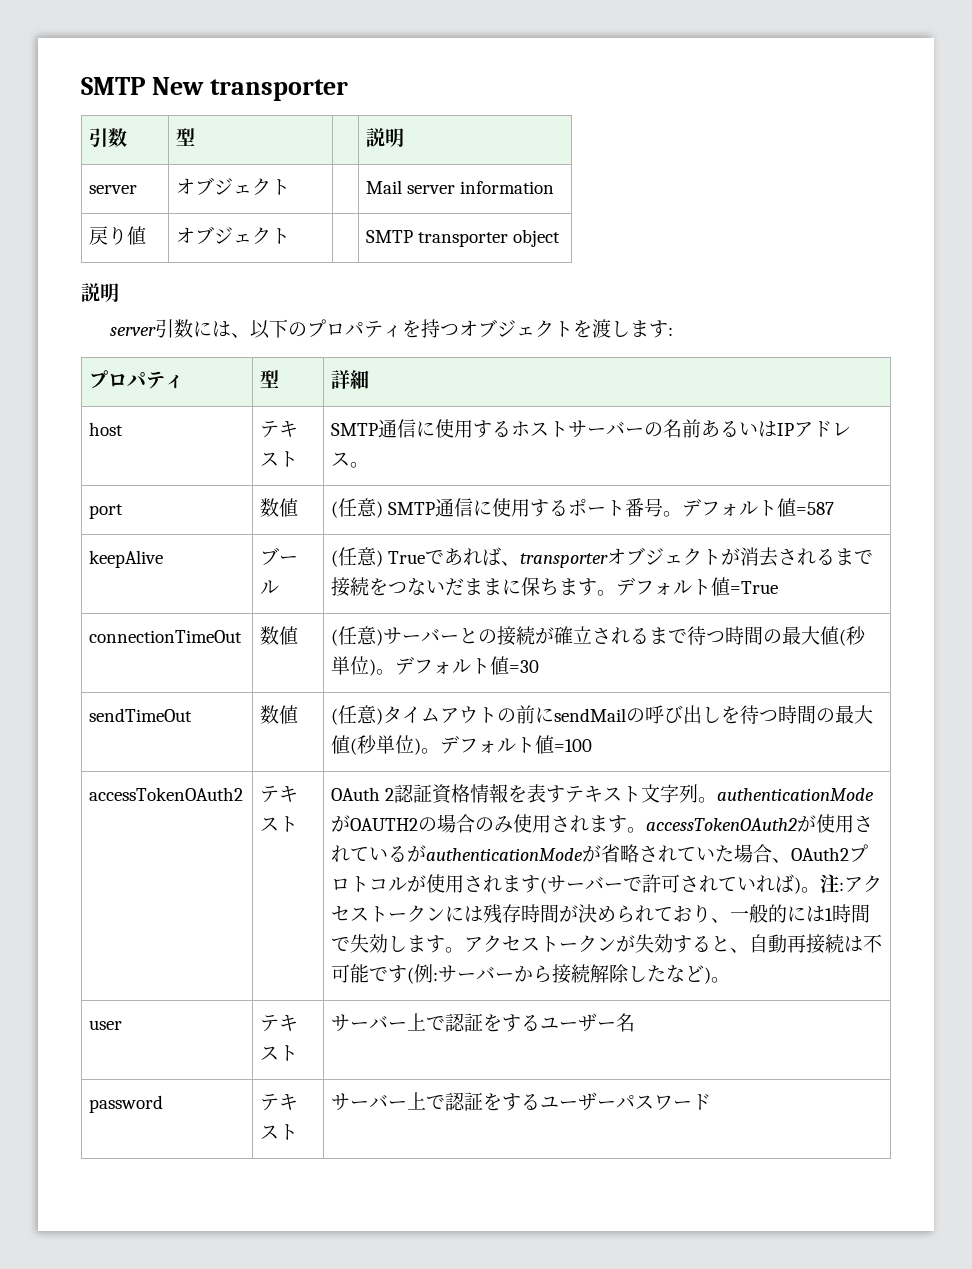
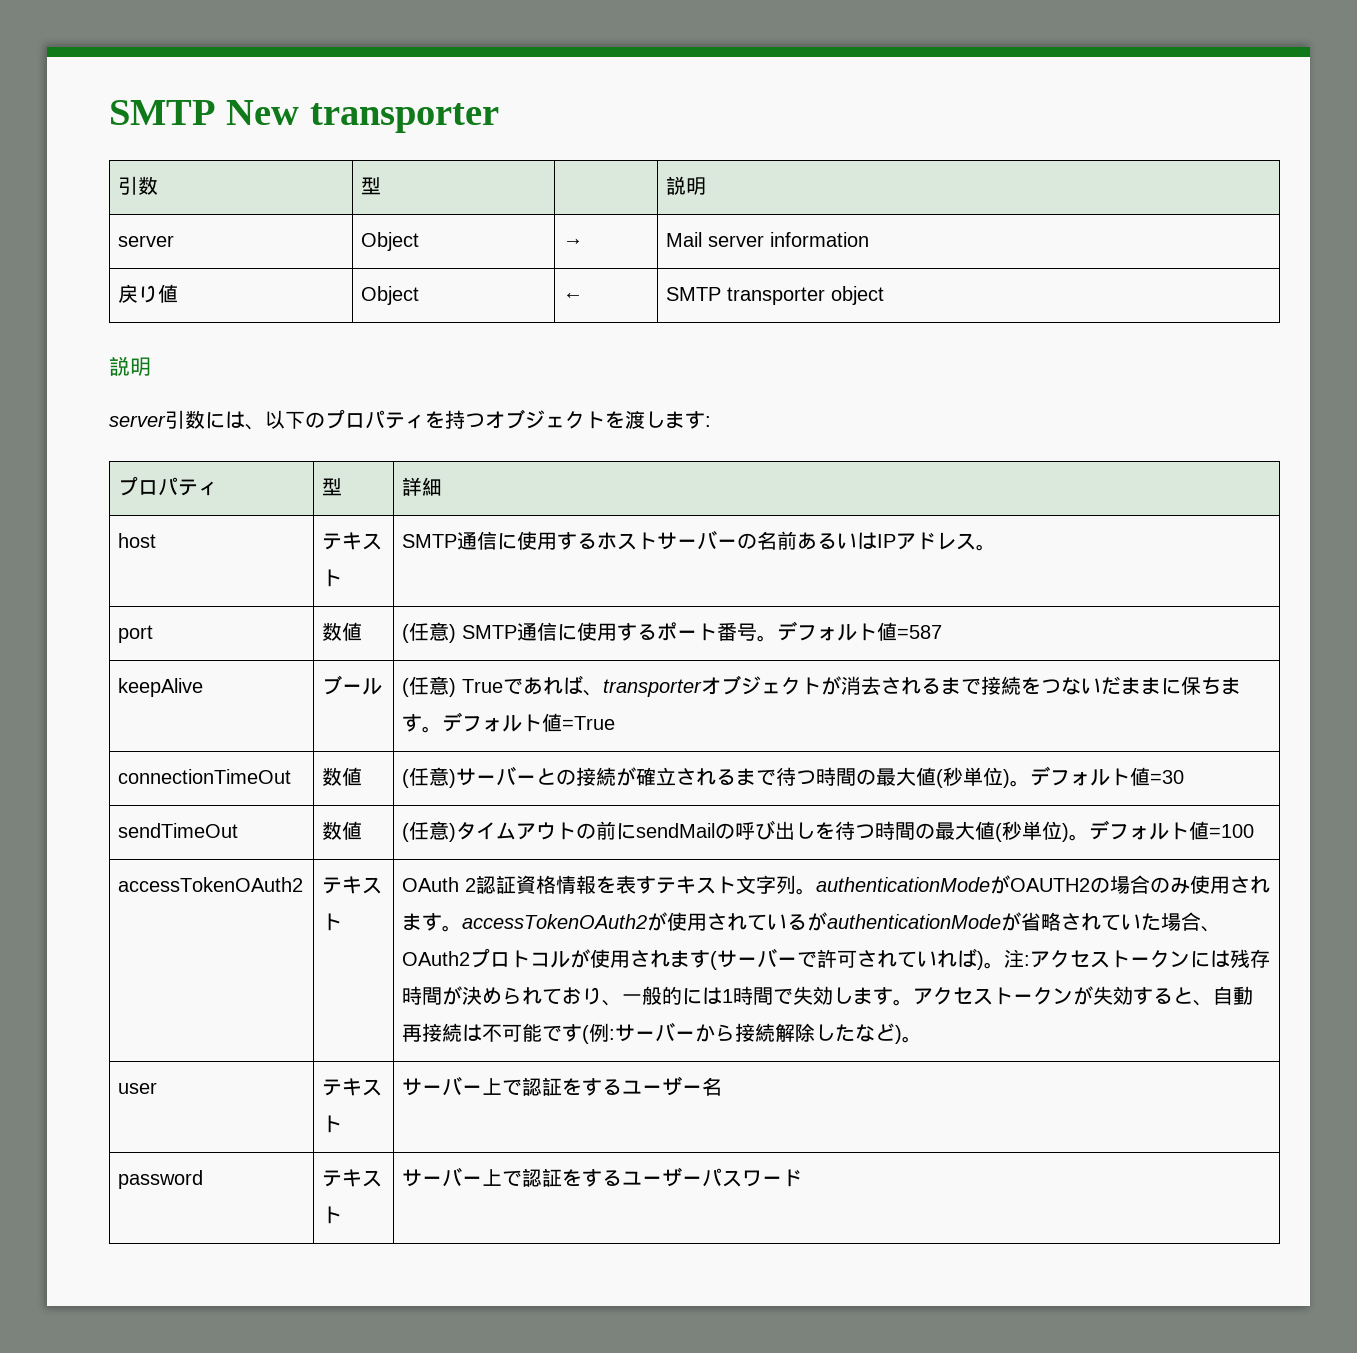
[176,177,291,195] オブジェクト | -> [361,232,420,251] [563,238,584,247] Object | →
[176,226,291,244] オブジェクト | -> [361,286,420,305] [563,292,584,301] Object | ←

